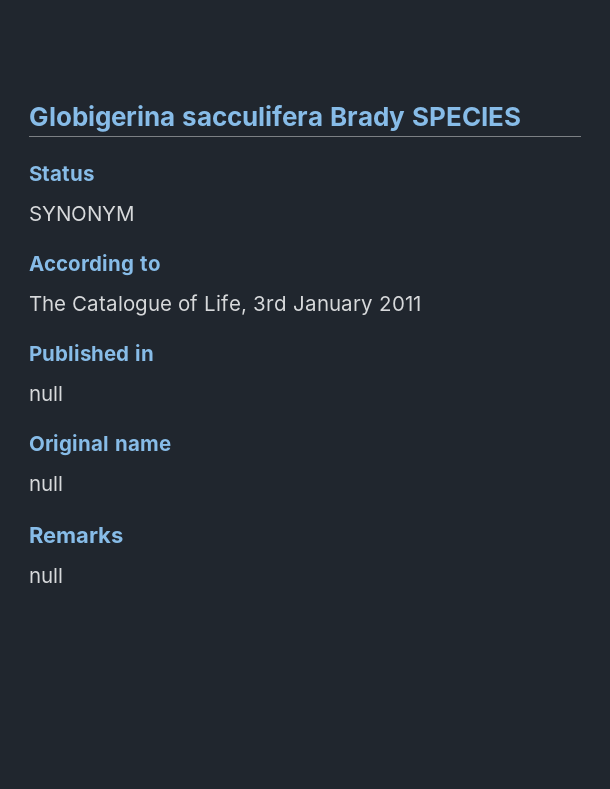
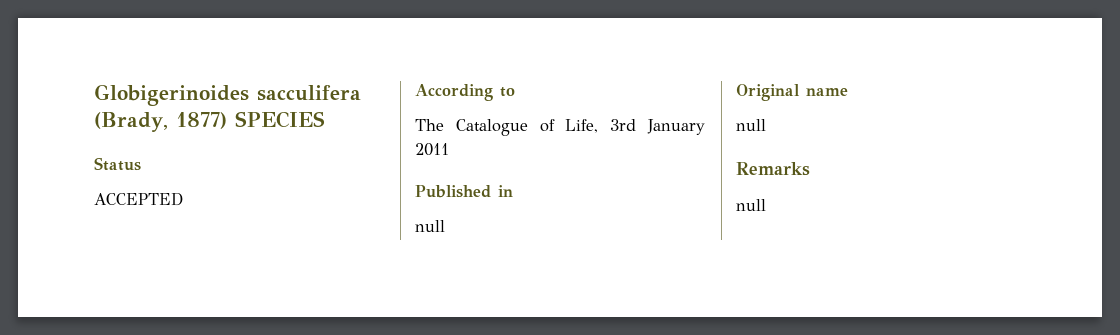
[29,105,406,132] Globigerina sacculifera Brady -> [94,84,361,106] [94,112,227,132] Globigerinoides sacculifera (Brady, 1877)
[29,206,135,221] SYNONYM -> [94,192,183,206] ACCEPTED

